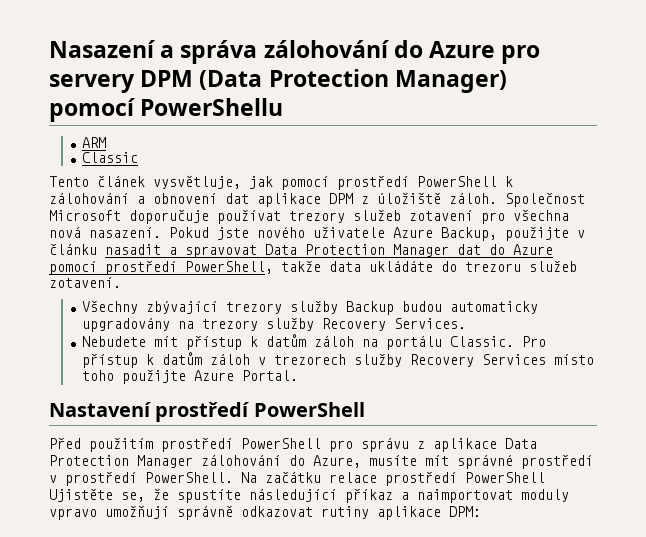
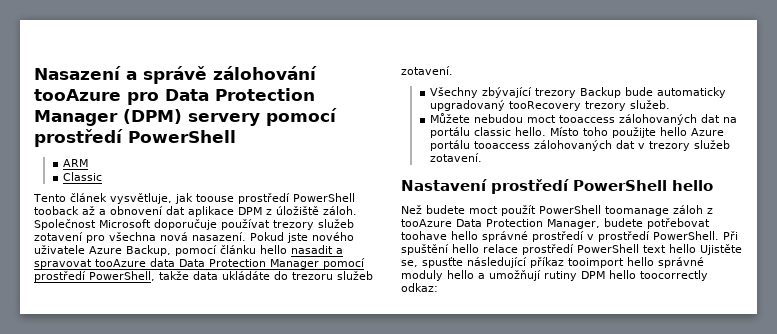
[180,40,541,64] [49,69,507,93] [49,98,284,122] správa zálohování do Azure pro servery DPM (Data Protection Manager) pomocí PowerShellu -> [143,66,317,84] [34,88,315,105] [34,108,337,126] [34,129,236,147] správě zálohování tooAzure pro Data Protection Manager (DPM) servery pomocí prostředí PowerShell
[281,175,513,190] [49,192,129,204] pomocí prostředí PowerShell k zálohování -> [195,193,355,204] [34,206,95,215] toouse prostředí PowerShell tooback až
[505,227,585,241] [49,243,97,255] použijte v článku -> [175,245,287,256] pomocí článku hello
[265,244,553,257] Data Protection Manager dat do Azure -> [95,258,319,269] tooAzure data Data Protection Manager
[289,301,538,315] [81,317,466,332] [81,334,546,350] [81,352,594,368] [81,370,298,384] [49,402,365,422] [49,437,537,452] [49,454,449,468] služby Backup budou automaticky upgradovány na trezory služby Recovery Services. // Nebudete mít přístup k datům záloh na portálu Classic. Pro přístup k datům záloh v trezorech služby Recovery Services místo toho použijte Azure Portal. // Nastavení prostředí PowerShell // Před použitím prostředí PowerShell pro správu z aplikace Data Protection Manager zálohování do Azure, musíte mít -> [580,87,727,98] [430,100,671,111] [430,113,738,125] [430,127,725,138] [430,140,731,151] [430,153,483,162] [401,179,713,194] [401,205,713,216] [401,218,710,229] [401,231,478,240] Backup bude automaticky upgradovaný tooRecovery trezory služeb. // Můžete nebudou moct tooaccess zálohovaných dat na portálu classic hello. Místo toho použijte hello Azure portálu tooaccess zálohovaných dat v trezory služeb zotavení. // Nastavení prostředí PowerShell hello // Než budete moct použít PowerShell toomanage záloh z tooAzure Data Protection Manager, budete potřebovat toohave hello
[241,471,545,486] [49,488,569,503] [49,505,481,520] Na začátku relace prostředí PowerShell Ujistěte se, že spustíte následující příkaz a naimportovat moduly vpravo umožňují správně odkazovat rutiny aplikace DPM: -> [723,231,738,240] [401,244,742,255] [401,257,704,268] [401,270,708,281] [401,283,438,292] Při spuštění hello relace prostředí PowerShell text hello Ujistěte se, spusťte následující příkaz tooimport hello správné moduly hello a umožňují rutiny DPM hello toocorrectly odkaz:

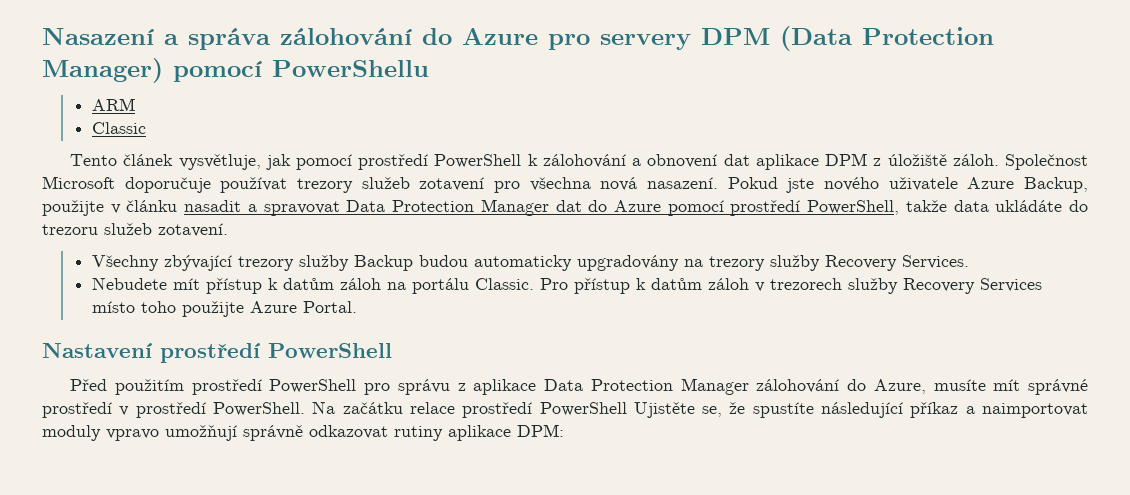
[143,66,317,84] [34,88,315,105] [34,108,337,126] [34,129,236,147] správě zálohování tooAzure pro Data Protection Manager (DPM) servery pomocí prostředí PowerShell -> [188,26,994,51] [42,58,429,83] správa zálohování do Azure pro servery DPM (Data Protection Manager) pomocí PowerShellu
[195,193,355,204] [34,206,95,215] toouse prostředí PowerShell tooback až -> [296,154,626,170] pomocí prostředí PowerShell k zálohování
[175,245,287,256] pomocí článku hello -> [42,200,178,216] použijte v článku
[95,258,319,269] tooAzure data Data Protection Manager -> [346,199,661,216] Data Protection Manager dat do Azure
[580,87,727,98] [430,100,671,111] [430,113,738,125] [430,127,725,138] [430,140,731,151] [430,153,483,162] [401,179,713,194] [401,205,713,216] [401,218,710,229] [401,231,478,240] Backup bude automaticky upgradovaný tooRecovery trezory služeb. // Můžete nebudou moct tooaccess zálohovaných dat na portálu classic hello. Místo toho použijte hello Azure portálu tooaccess zálohovaných dat v trezory služeb zotavení. // Nastavení prostředí PowerShell hello // Než budete moct použít PowerShell toomanage záloh z tooAzure Data Protection Manager, budete potřebovat toohave hello -> [299,255,970,271] [92,277,1043,294] [92,301,358,317] [42,343,392,363] [70,378,1021,395] služby Backup budou automaticky upgradovány na trezory služby Recovery Services. // Nebudete mít přístup k datům záloh na portálu Classic. Pro přístup k datům záloh v trezorech služby Recovery Services místo toho použijte Azure Portal. // Nastavení prostředí PowerShell // Před použitím prostředí PowerShell pro správu z aplikace Data Protection Manager zálohování do Azure, musíte mít
[723,231,738,240] [401,244,742,255] [401,257,704,268] [401,270,708,281] [401,283,438,292] Při spuštění hello relace prostředí PowerShell text hello Ujistěte se, spusťte následující příkaz tooimport hello správné moduly hello a umožňují rutiny DPM hello toocorrectly odkaz: -> [312,401,1088,418] [42,424,564,441] Na začátku relace prostředí PowerShell Ujistěte se, že spustíte následující příkaz a naimportovat moduly vpravo umožňují správně odkazovat rutiny aplikace DPM:

